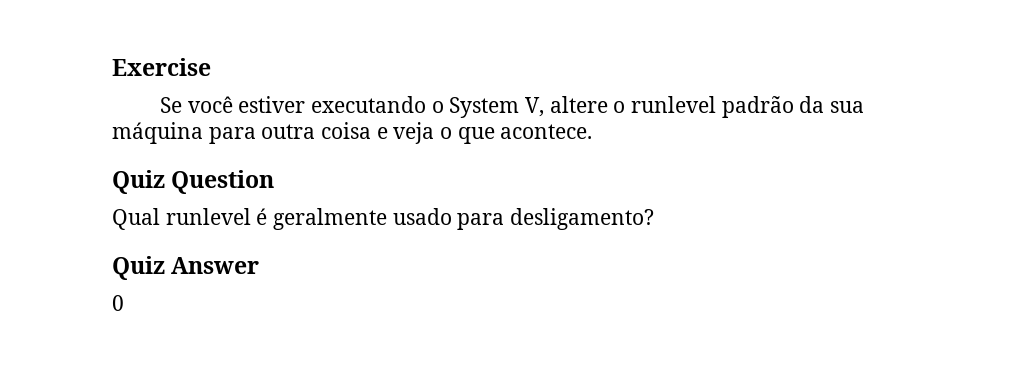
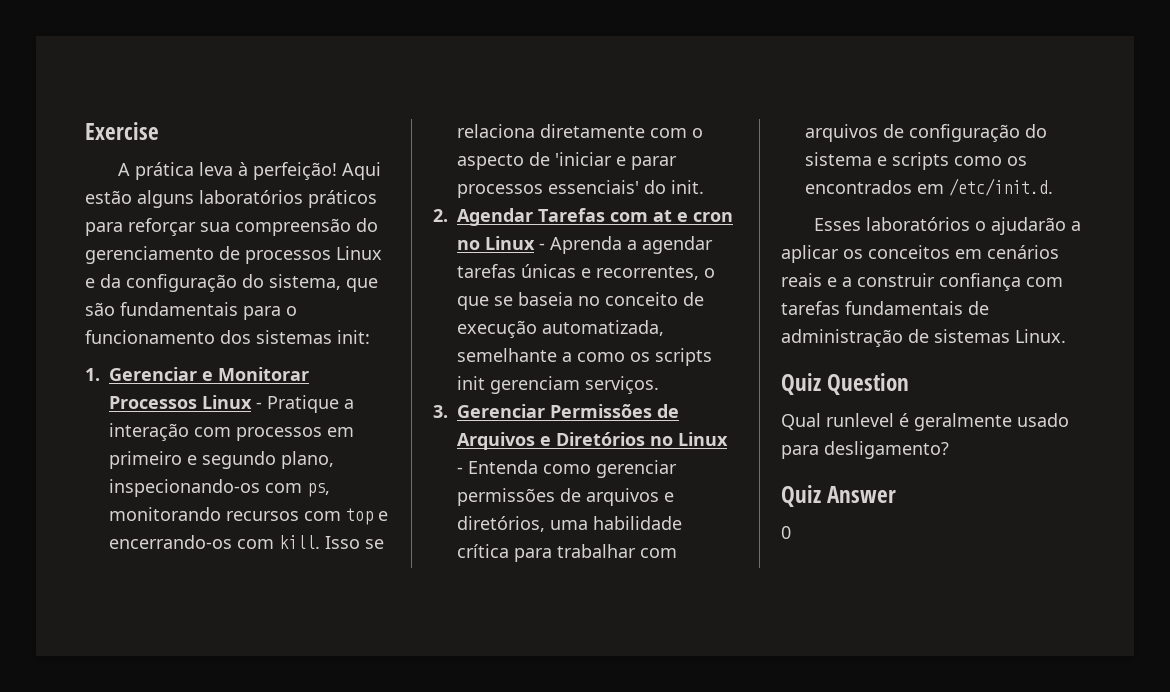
[159,96,865,118] [112,122,593,144] Se você estiver executando o System V, altere o runlevel padrão da sua máquina para outra coisa e veja o que acontece. -> [117,162,381,180] [85,190,377,208] [85,218,378,236] [85,246,382,264] [85,274,378,292] [85,302,297,320] [85,330,370,344] [85,367,309,381] [109,395,354,413] [109,423,354,441] [109,451,334,469] [109,479,330,497] [109,507,388,525] [109,535,384,549] [457,124,703,138] [457,152,677,170] [457,180,704,198] [433,208,733,226] [457,236,713,254] [457,264,715,280] [457,292,704,310] [457,320,664,338] [457,348,712,366] [457,376,659,394] [433,404,679,418] [457,432,728,450] [457,460,677,478] [457,488,674,506] [457,516,682,532] [457,544,677,562] [805,124,1047,142] [805,152,1027,170] [805,178,1053,196] [813,217,1081,235] [781,245,1059,263] [781,273,1063,291] [781,301,989,315] [781,329,1066,347] A prática leva à perfeição! Aqui estão alguns laboratórios práticos para reforçar sua compreensão do gerenciamento de processos Linux e da configuração do sistema, que são fundamentais para o funcionamento dos sistemas init: // 1. Gerenciar e Monitorar Processos Linux - Pratique a interação com processos em primeiro e segundo plano, inspecionando-os com ps, monitorando recursos com top e encerrando-os com kill. Isso se relaciona diretamente com o aspecto de 'iniciar e parar processos essenciais' do init. // 2. Agendar Tarefas com at e cron no Linux - Aprenda a agendar tarefas únicas e recorrentes, o que se baseia no conceito de execução automatizada, semelhante a como os scripts init gerenciam serviços. // 3. Gerenciar Permissões de Arquivos e Diretórios no Linux - Entenda como gerenciar permissões de arquivos e diretórios, uma habilidade crítica para trabalhar com arquivos de configuração do sistema e scripts como os encontrados em /etc/init.d. // Esses laboratórios o ajudarão a aplicar os conceitos em cenários reais e a construir confiança com tarefas fundamentais de administração de sistemas Linux.

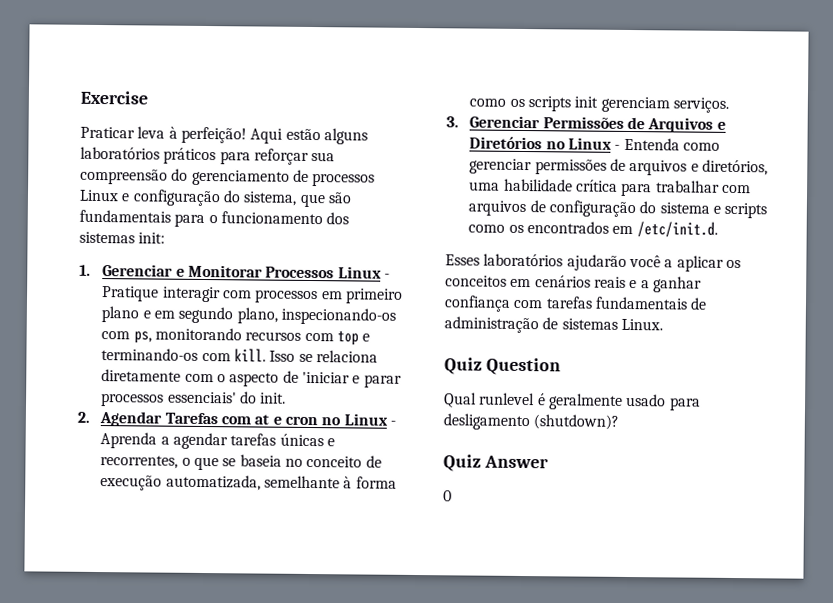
[117,162,194,180] A prática -> [80,126,135,139] Praticar
[100,274,121,288] da -> (131, 197) none
[344,399,354,409] [109,423,189,441] a interação -> [161,286,221,303] interagir
[187,455,197,465] e -> [101,306,175,323] plano e em
[109,535,232,549] encerrando-os -> [101,348,199,361] terminando-os
[562,352,572,362] a -> [343,476,397,489] à forma
[974,217,1066,235] o ajudarão -> [566,254,661,271] ajudarão você
[857,273,935,287] construir -> [652,276,702,293] ganhar
[824,441,949,459] desligamento? -> [443,413,620,431] desligamento (shutdown)?

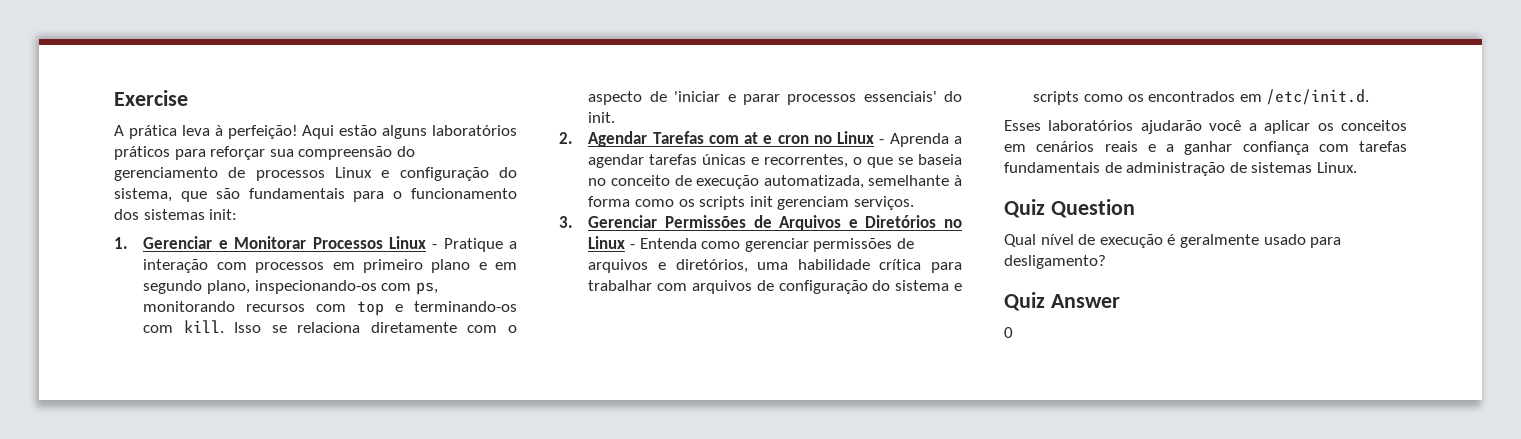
[80,126,135,139] Praticar -> [114,125,177,139] A prática
[161,286,221,303] interagir -> [508,241,517,249] [143,259,209,273] a interação
[479,392,536,406] runlevel -> [1040,234,1163,248] nível de execução
[443,413,620,431] desligamento (shutdown)? -> [1004,255,1106,269] desligamento?

